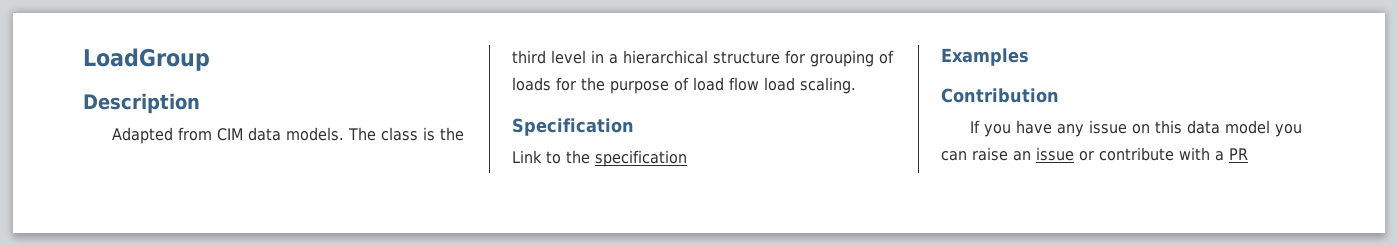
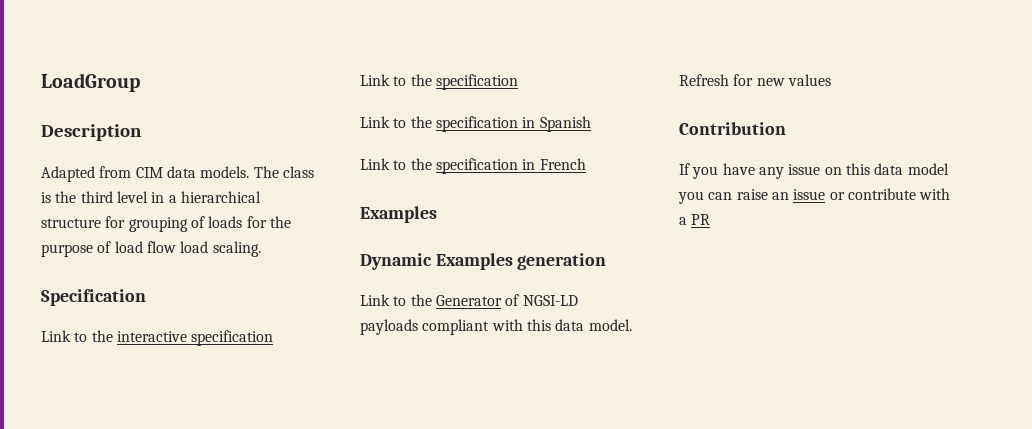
[595,150,687,167] [941,48,1029,66] specification // Examples -> [116,330,274,346] [360,74,518,90] [360,116,591,132] [360,158,586,174] [360,206,437,223] [360,253,607,270] [360,294,578,306] [360,319,632,335] [679,74,831,86] interactive specification // Link to the specification // Link to the specification in Spanish // Link to the specification in French // Examples // Dynamic Examples generation // Link to the Generator of NGSI-LD payloads compliant with this data model. Refresh for new values

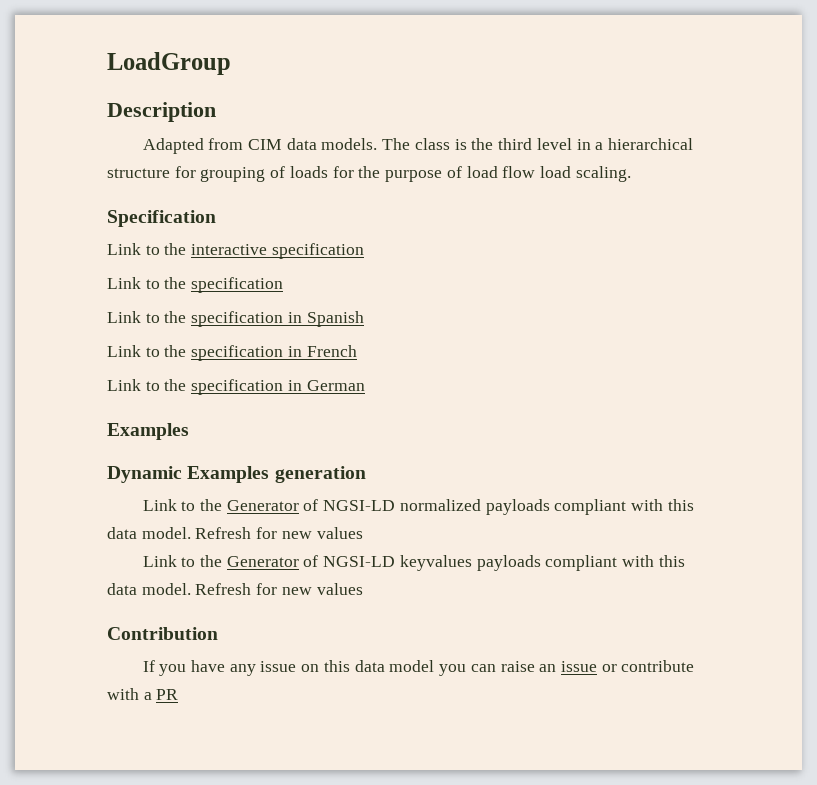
(586, 164) none -> [107,379,365,395] // Link to the specification in German
(578, 300) none -> [399,499,694,515] [107,527,363,539] [142,555,472,571] normalized payloads compliant with this data model. Refresh for new values // Link to the Generator of NGSI-LD keyvalues

